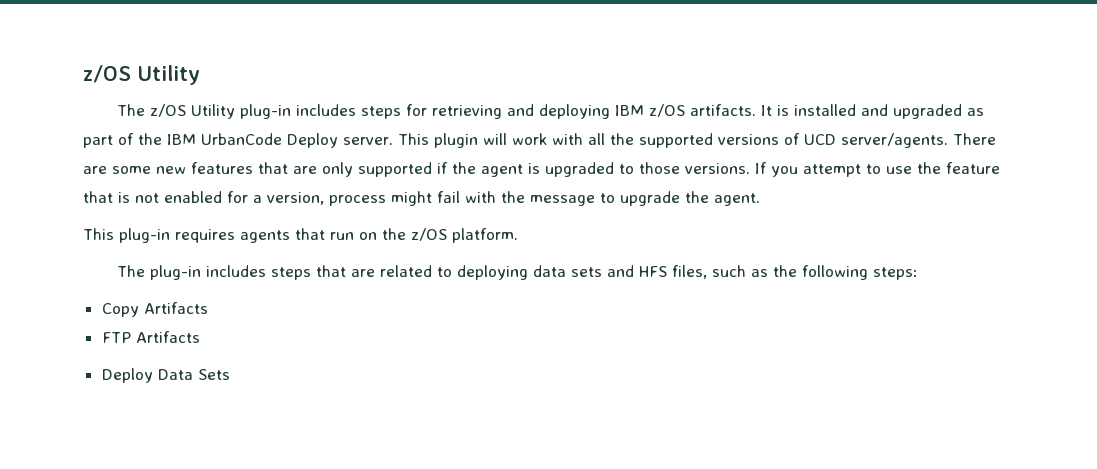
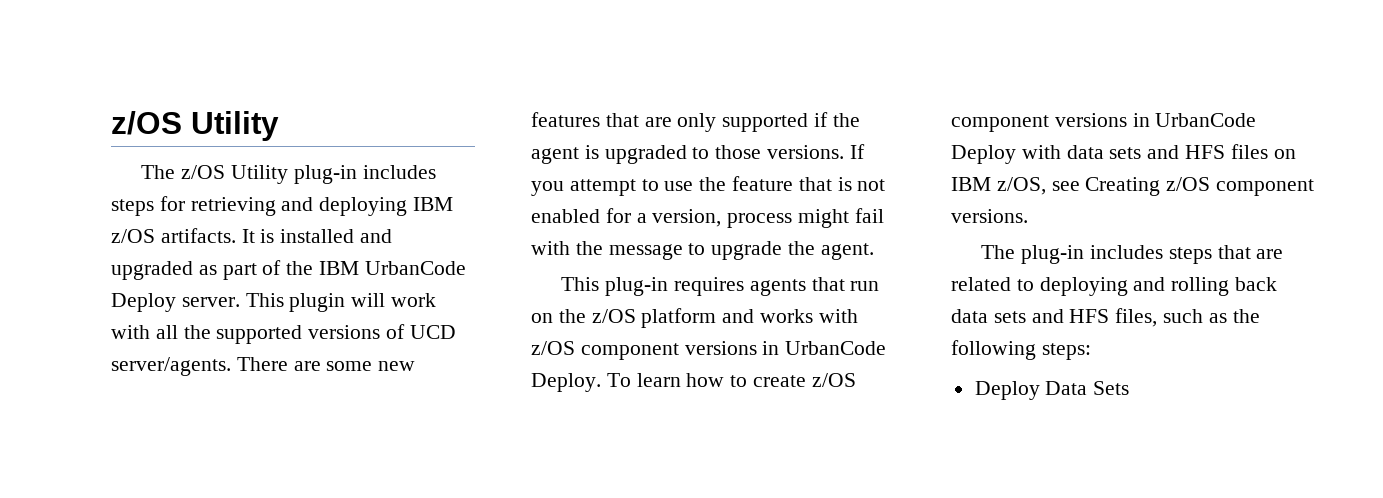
[452,228,518,243] platform. -> [641,308,858,328] [531,341,887,360] [531,373,856,392] [951,113,1257,132] [951,144,1296,164] [951,177,1315,196] [951,209,1028,223] platform and works with z/OS component versions in UrbanCode Deploy. To learn how to create z/OS component versions in UrbanCode Deploy with data sets and HFS files on IBM z/OS, see Creating z/OS component versions.
(528, 272) none -> [1133,277,1278,296] and rolling back
[101,302,208,317] [101,331,200,343] // Copy Artifacts // FTP Artifacts -> (1091, 351) none

